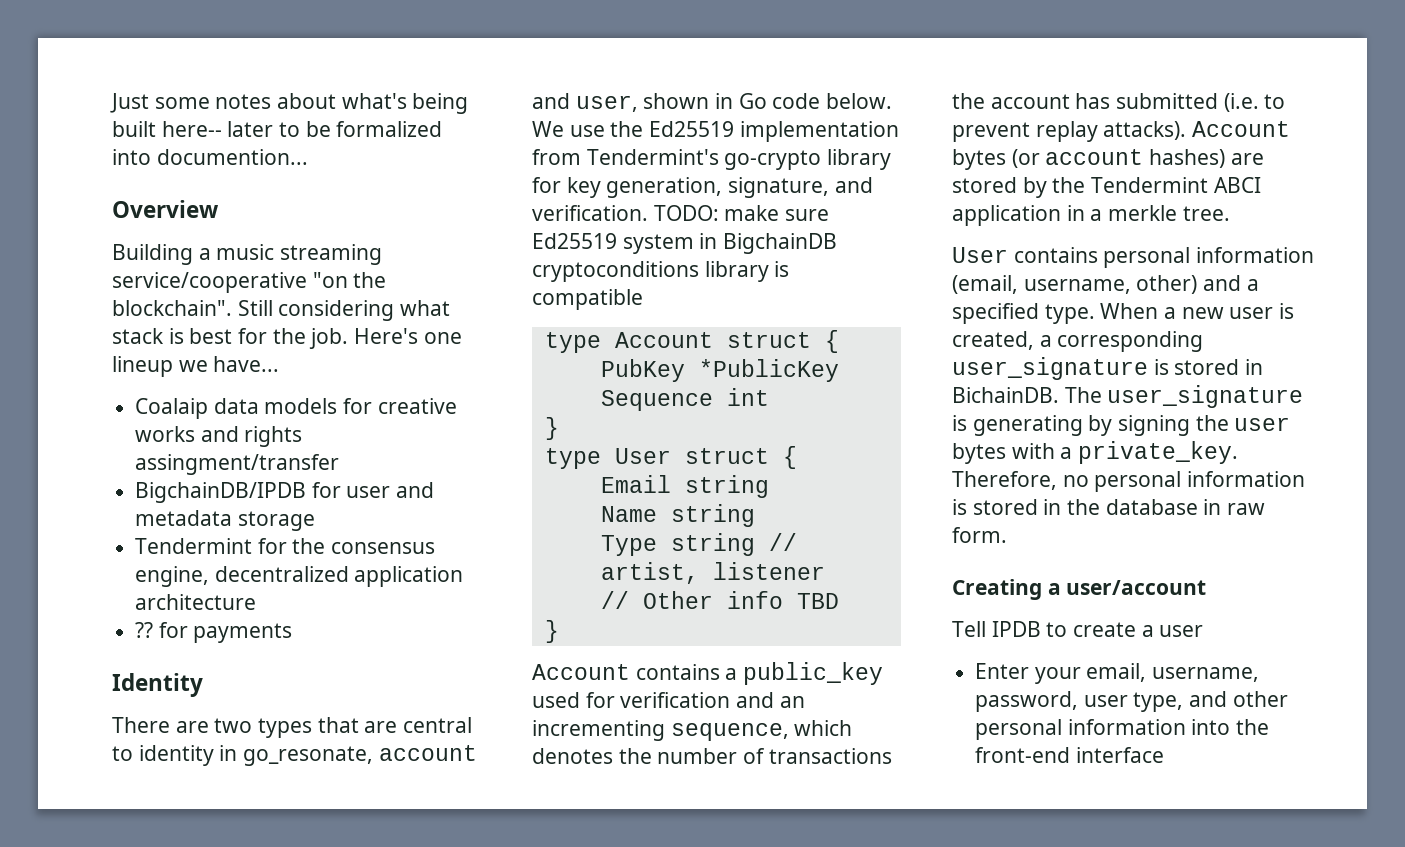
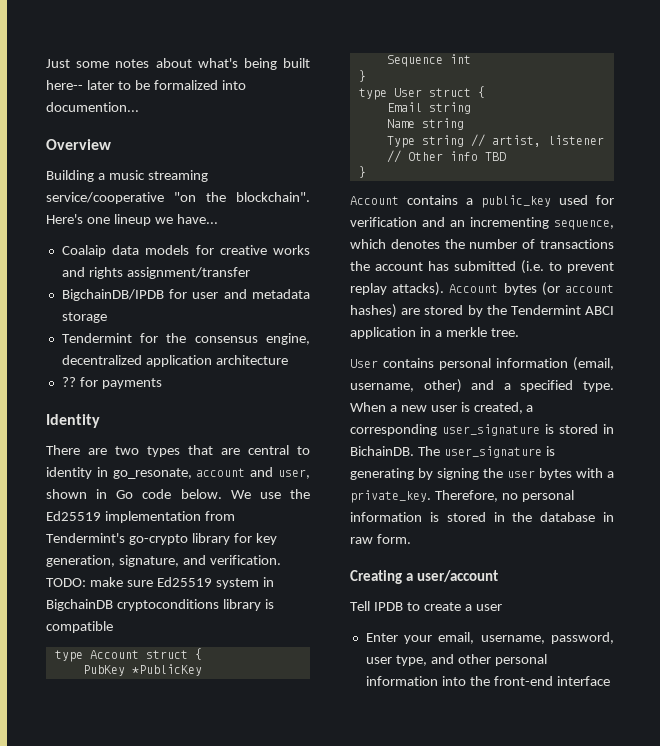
[237,300,451,321] [112,328,349,349] Still considering what stack is best for the job. -> (310, 197) none
[135,454,340,475] assingment/transfer -> [126,267,250,279] assignment/transfer

